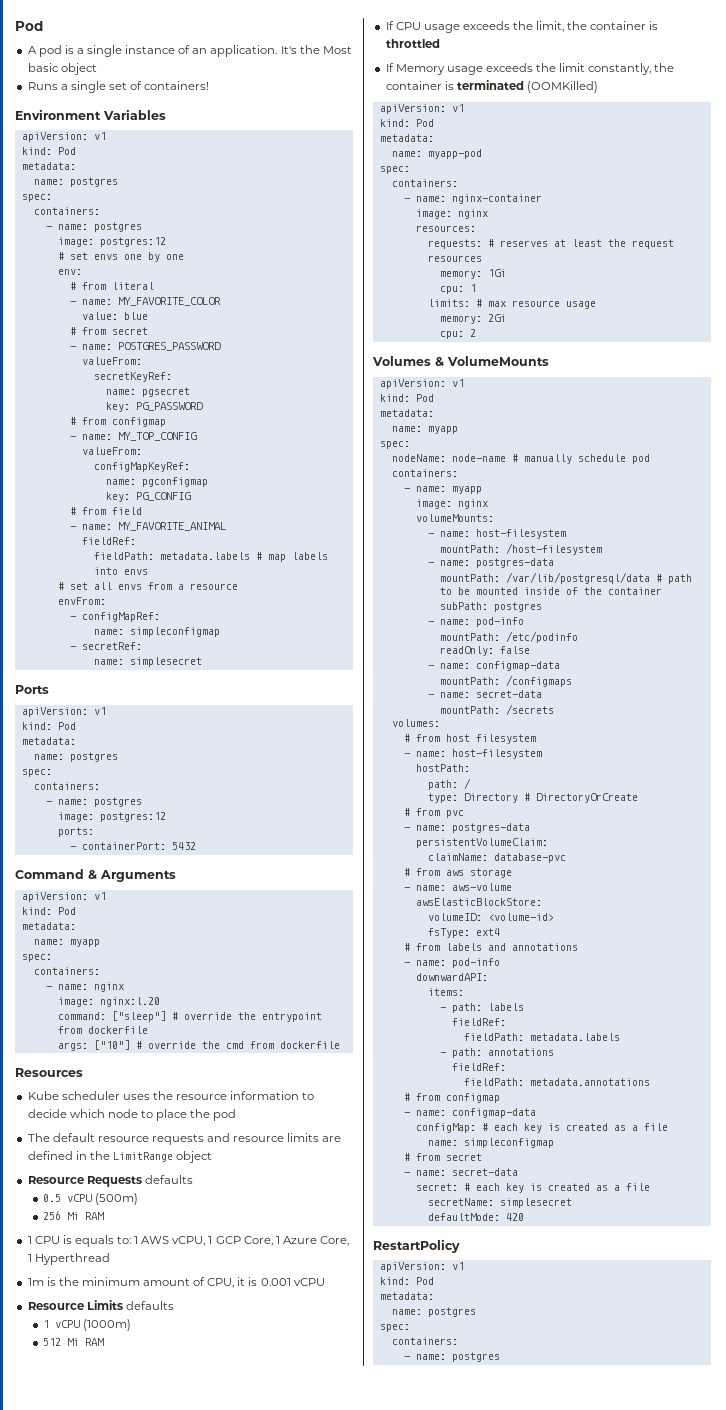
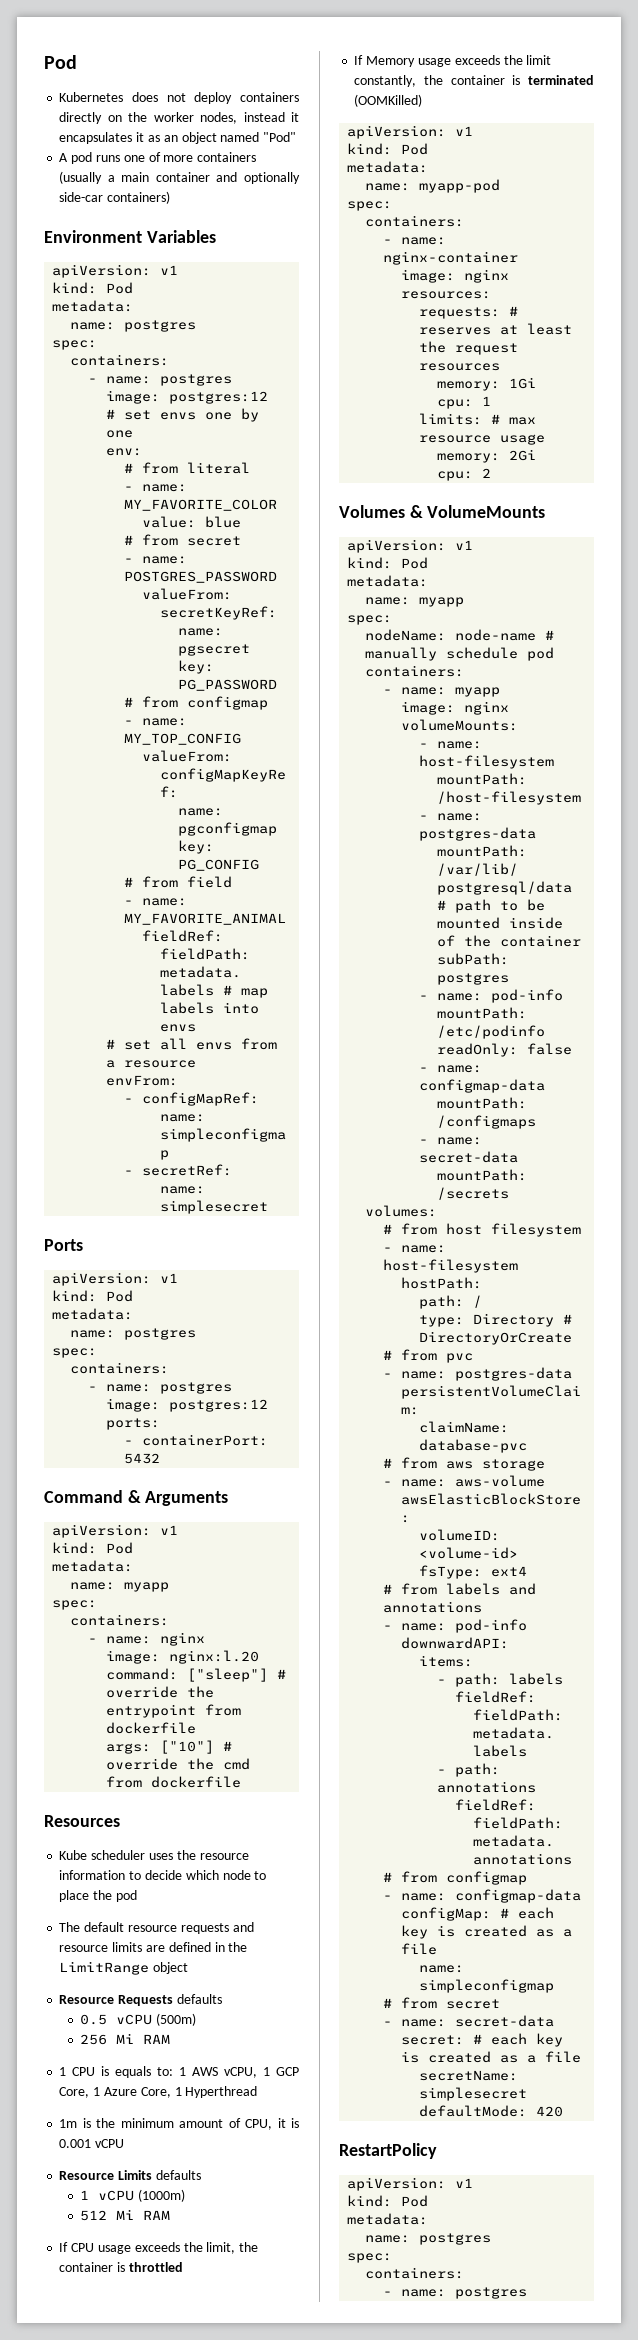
[15,21,43,31] [27,45,352,57] [27,63,97,75] [27,81,210,93] Pod // A pod is a single instance of an application. It's the Most basic object // Runs a single set of containers! -> [44,55,77,69] [59,92,299,104] [59,112,299,124] [59,132,297,144] [59,152,257,164] [59,171,300,184] [59,191,171,204] Pod // Kubernetes does not deploy containers directly on the worker nodes, instead it encapsulates it as an object named "Pod" // A pod runs one of more containers (usually a main container and optionally side-car containers)

